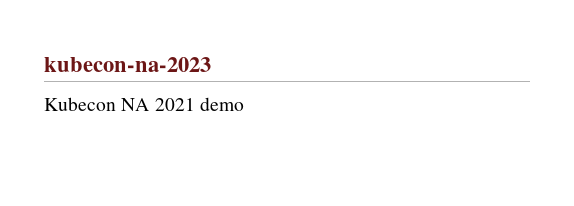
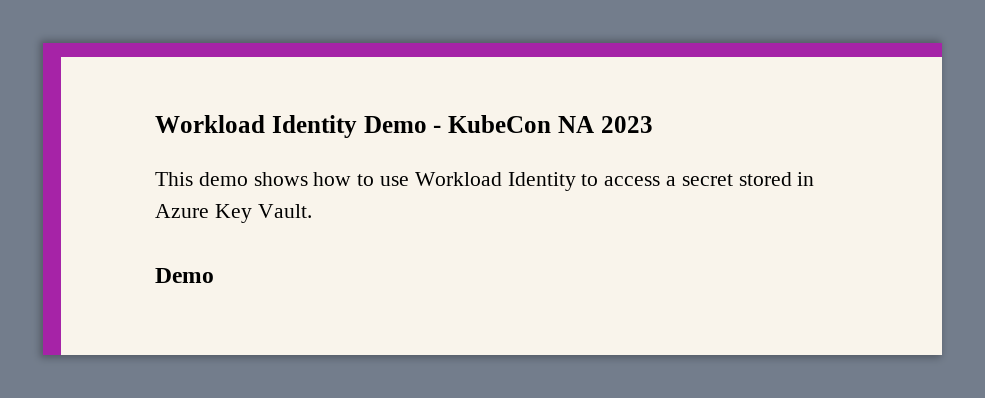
[44,57,211,72] [44,97,244,111] kubecon-na-2023 // Kubecon NA 2021 demo -> [155,115,653,138] [155,172,815,191] [155,204,312,223] [155,268,214,283] Workload Identity Demo - KubeCon NA 2023 // This demo shows how to use Workload Identity to access a secret stored in Azure Key Vault. // Demo

